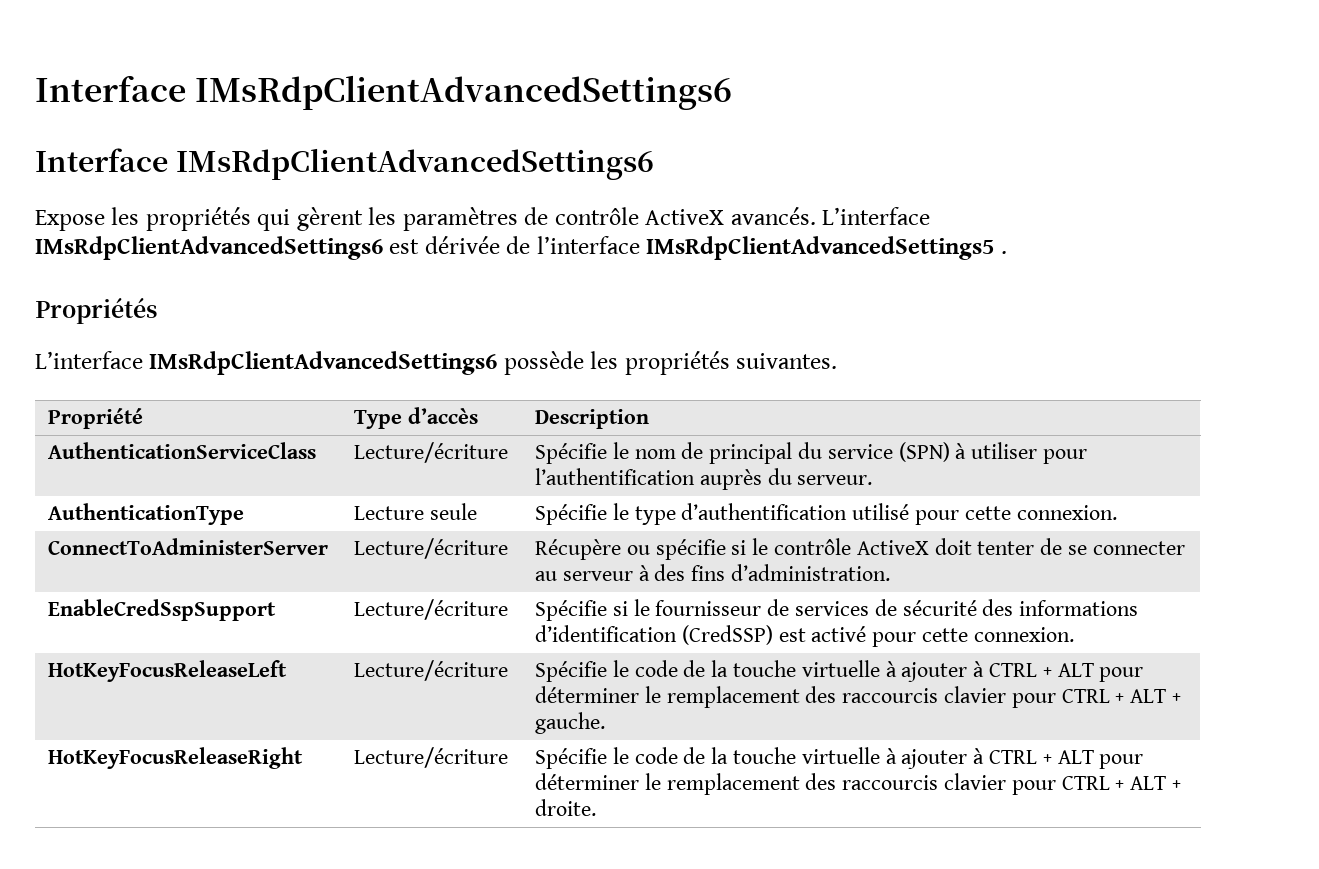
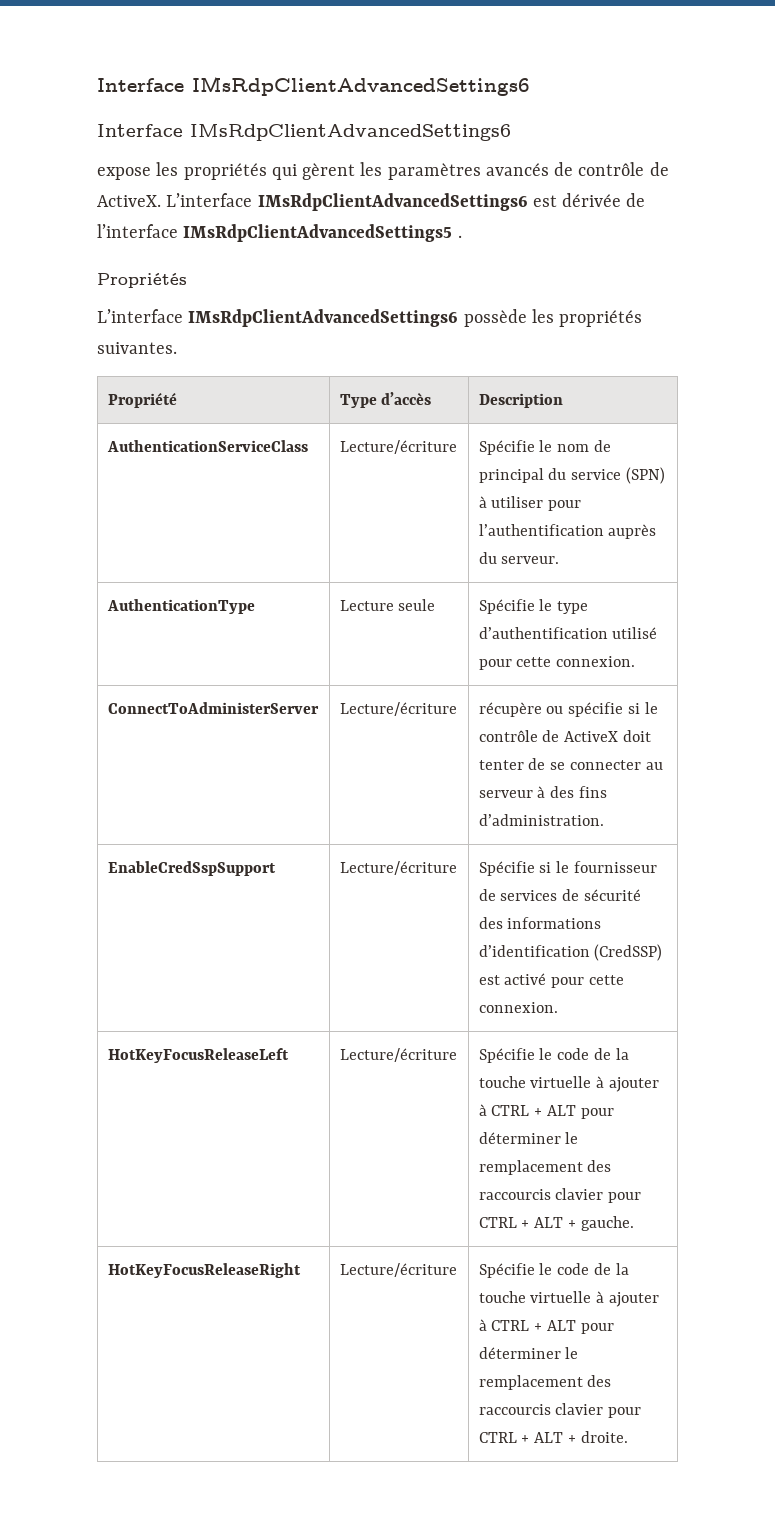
[35,210,105,231] Expose -> [97,167,151,180] expose
(518, 219) none -> [485,163,549,176] avancés
[645,207,816,225] ActiveX avancés. -> [649,162,669,176] [97,195,161,207] de ActiveX.
[534,539,621,560] Récupère -> [478,702,542,717] récupère
(851, 546) none -> [542,730,560,742] de

